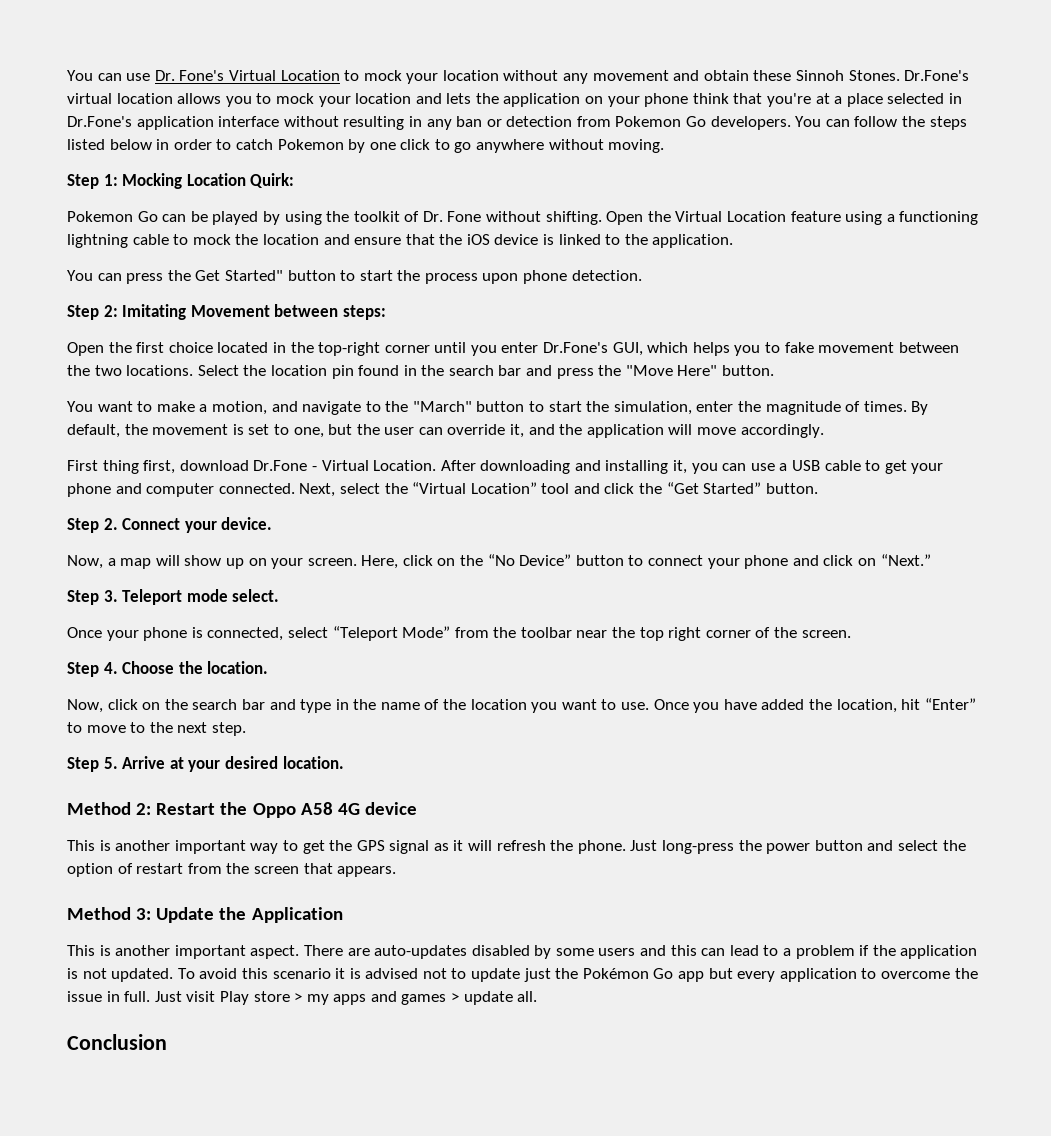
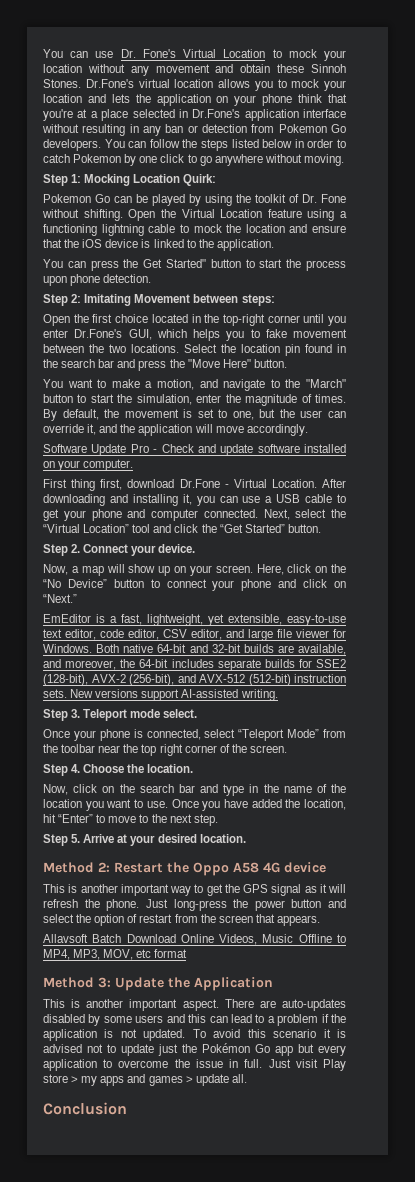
(824, 431) none -> [43,444,346,456] [43,459,134,471] // Software Update Pro - Check and update software installed on your computer.
(931, 560) none -> [43,614,346,626] [43,629,346,641] [43,644,346,655] [43,659,346,671] [43,674,346,686] [43,689,278,701] // EmEditor is a fast, lightweight, yet extensible, easy-to-use text editor, code editor, CSV editor, and large file viewer for Windows. Both native 64-bit and 32-bit builds are available, and moreover, the 64-bit includes separate builds for SSE2 (128-bit), AVX-2 (256-bit), and AVX-512 (512-bit) instruction sets. New versions support AI-assisted writing.
(397, 871) none -> [43,934,346,945] [43,949,188,960] // Allavsoft Batch Download Online Videos, Music Offline to MP4, MP3, MOV, etc format

